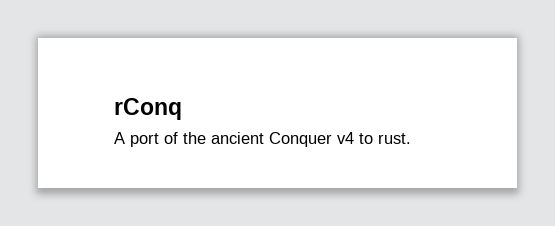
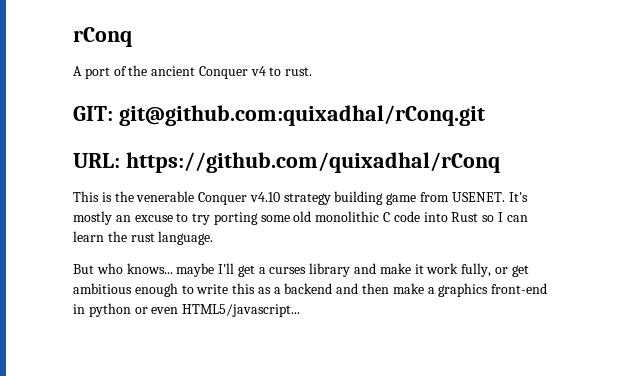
(411, 138) none -> [73,105,485,126] [73,152,500,173] [73,191,528,205] [73,211,528,225] [73,231,214,245] [73,263,529,277] [73,283,548,297] [73,303,301,317] // GIT: git@github.com:quixadhal/rConq.git // URL: https://github.com/quixadhal/rConq // This is the venerable Conquer v4.10 strategy building game from USENET. It's mostly an excuse to try porting some old monolithic C code into Rust so I can learn the rust language. // But who knows... maybe I'll get a curses library and make it work fully, or get ambitious enough to write this as a backend and then make a graphics front-end in python or even HTML5/javascript...

